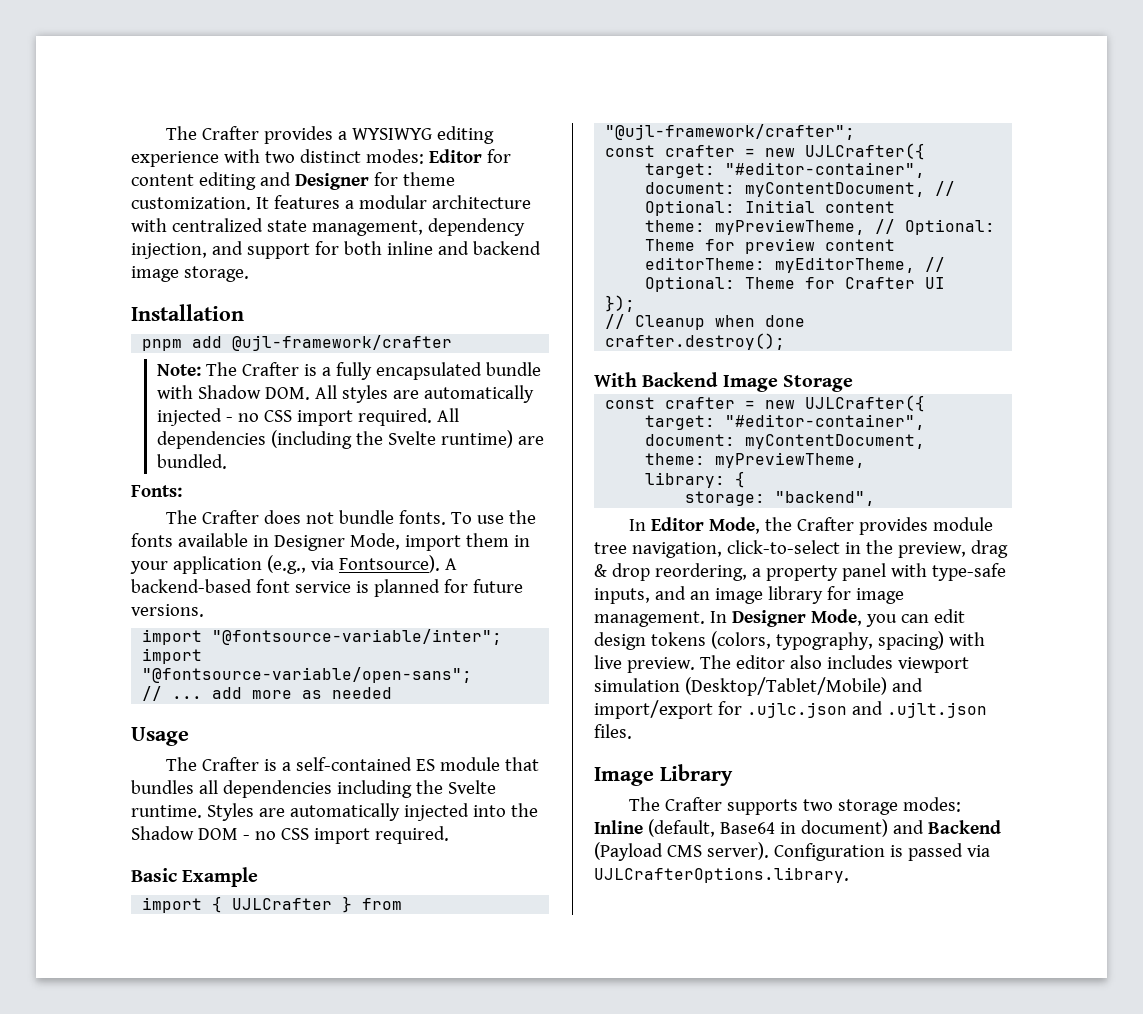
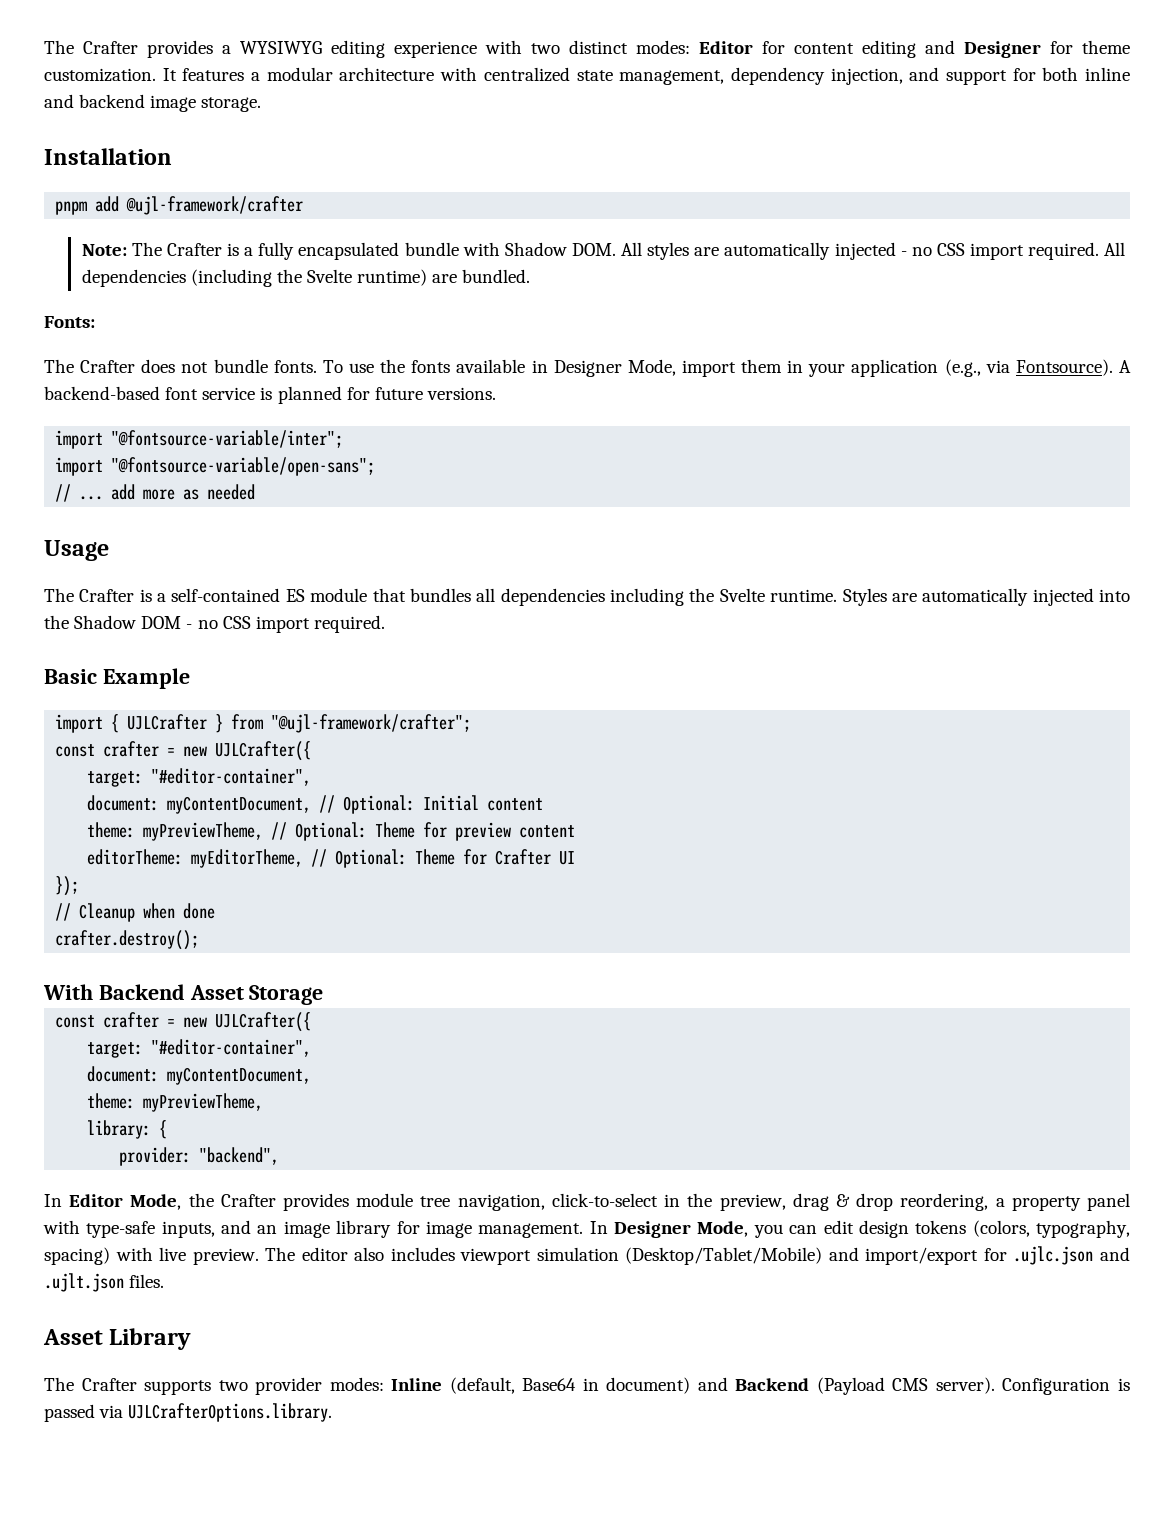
[722,375,778,392] Image -> [189,985,244,1000] Asset
[685,491,766,506] storage: -> [119,1147,192,1166] provider:
[594,767,654,786] Image -> [43,1329,103,1345] Asset
[838,799,899,815] storage -> [255,1377,323,1395] provider

